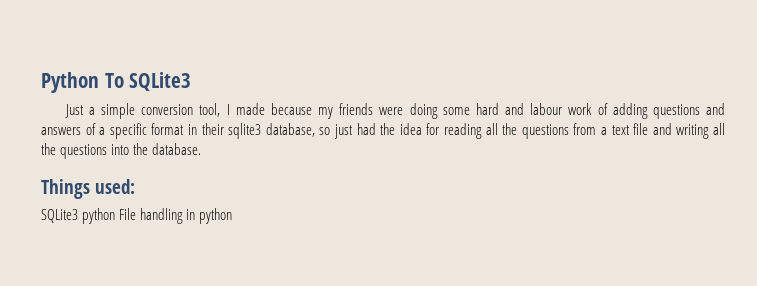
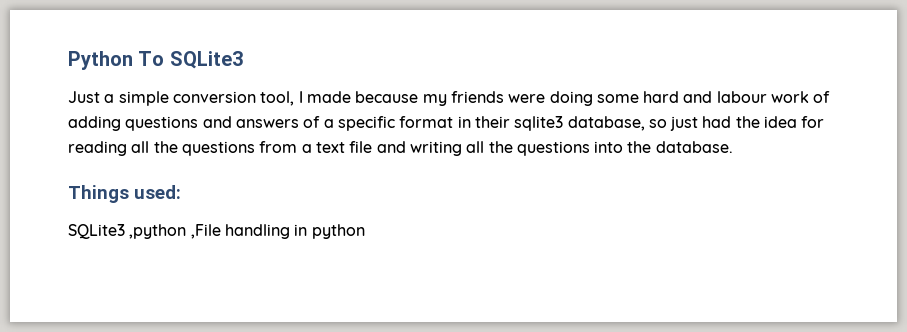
[82,208,137,224] python File -> [129,224,221,239] ,python ,File

